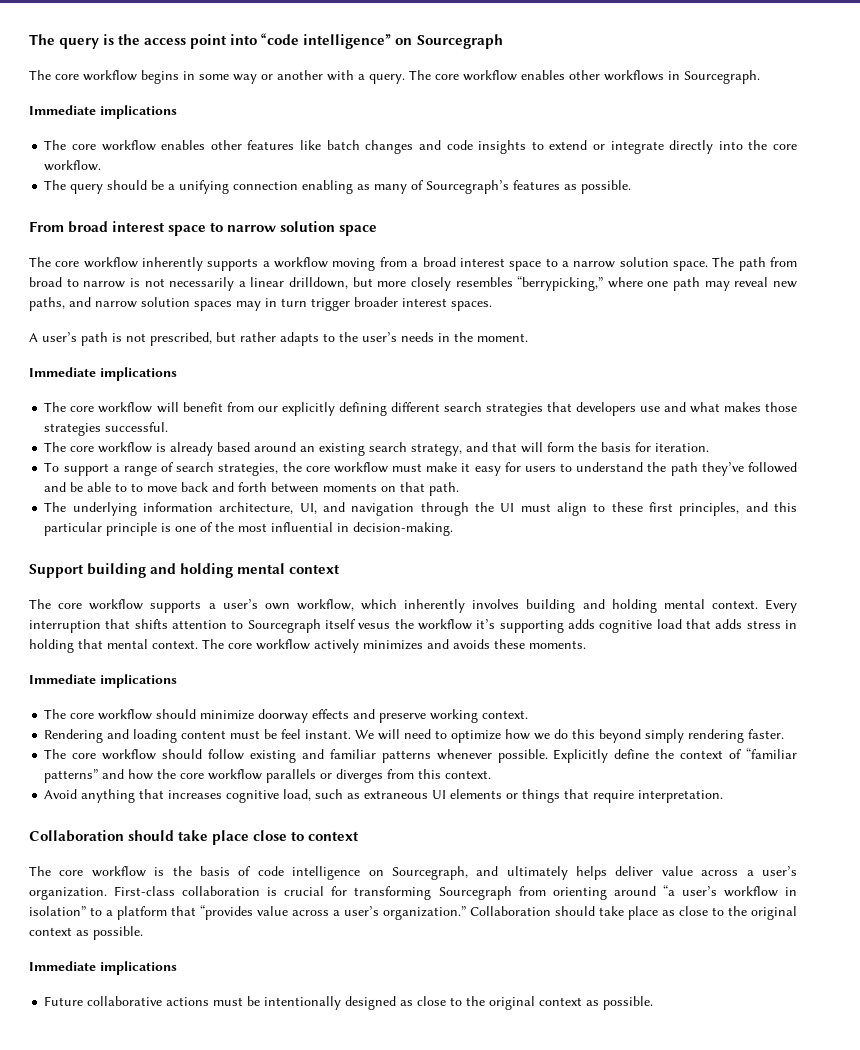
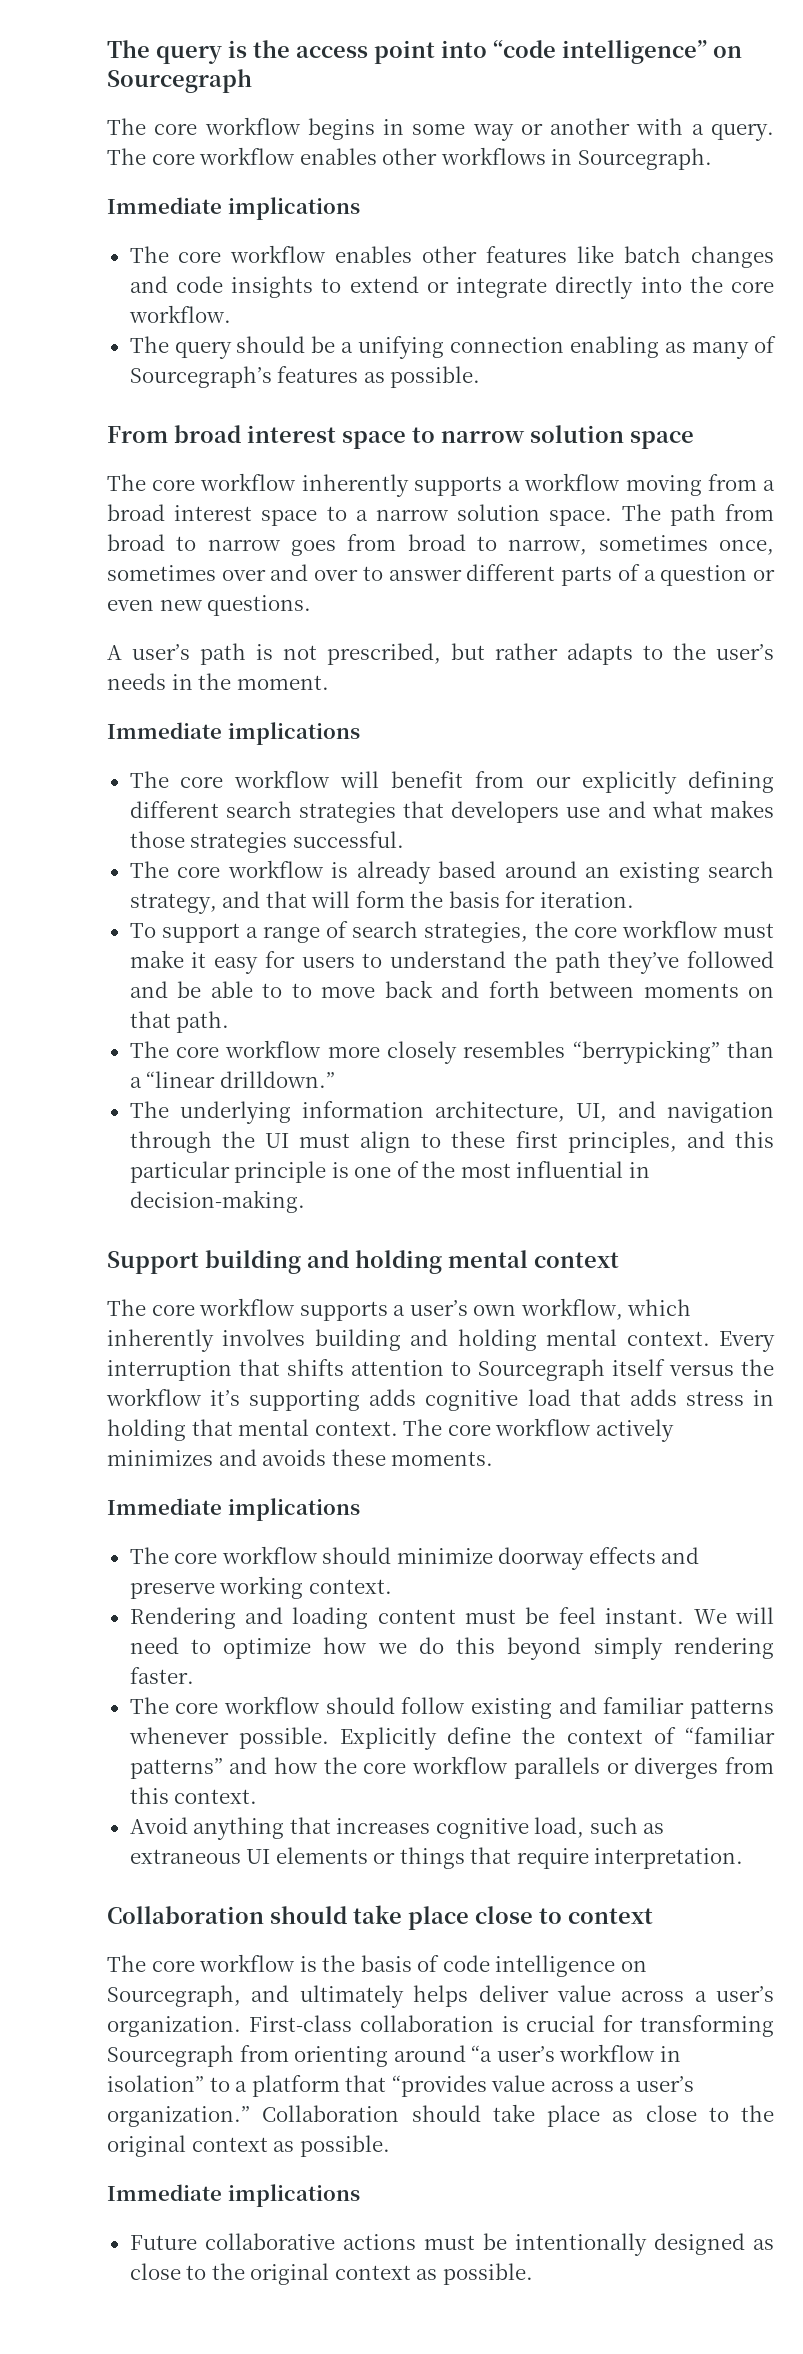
[129,276,798,291] [29,297,492,311] is not necessarily a linear drilldown, but more closely resembles “berrypicking,” where one path may reveal new paths, and narrow solution spaces may in turn trigger broader interest spaces. -> [291,534,774,556] [107,564,776,586] [107,595,312,616] goes from broad to narrow, sometimes once, sometimes over and over to answer different parts of a question or even new questions.
(460, 489) none -> [129,1040,775,1064] [129,1071,335,1088] // The core workflow more closely resembles “berrypicking” than a “linear drilldown.”
[358,623,391,629] vesus -> [669,1364,734,1376] versus

